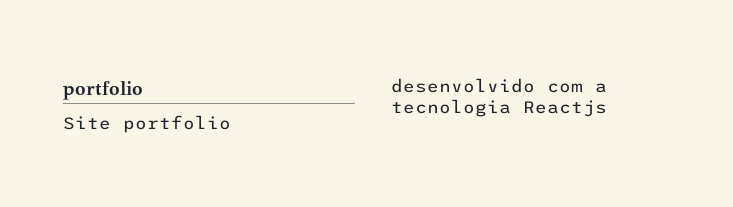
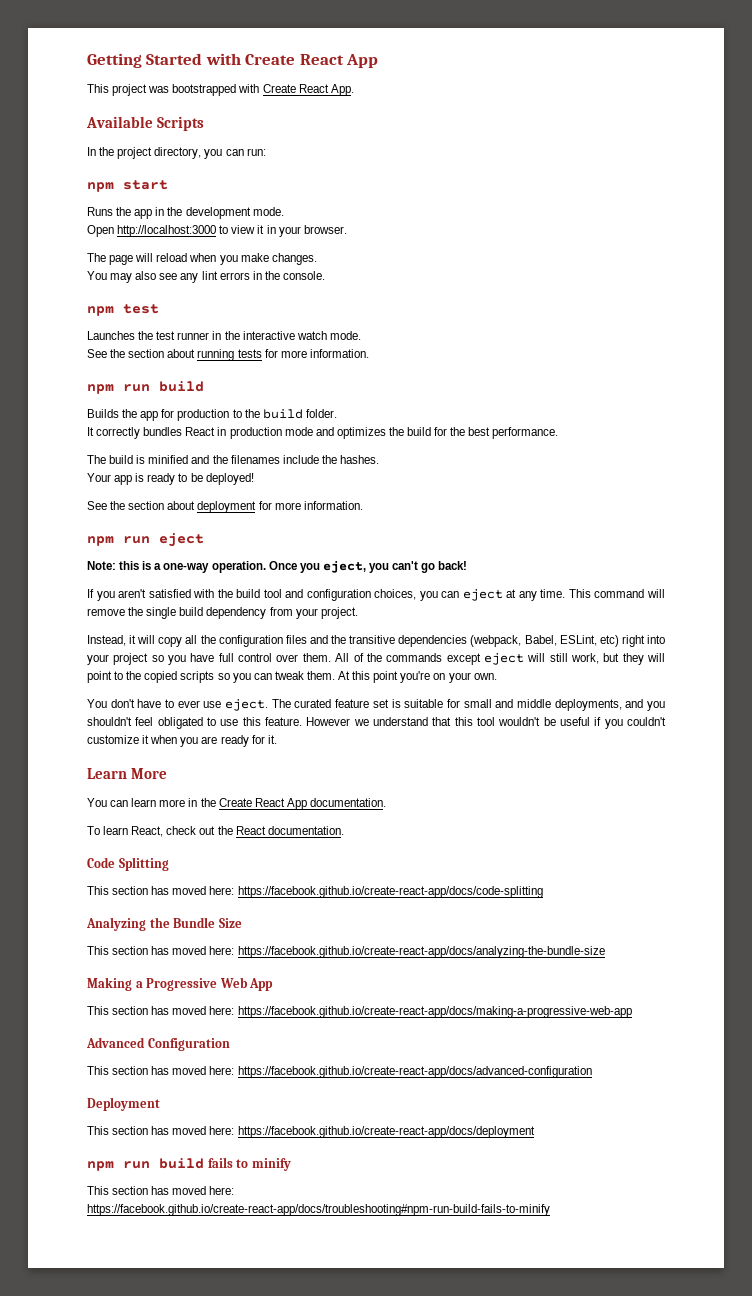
[63,81,143,100] [63,115,231,133] [391,78,607,93] [391,99,607,117] portfolio // Site portfolio desenvolvido com a tecnologia Reactjs -> [87,53,379,68] [87,84,354,96] [86,116,204,131] [87,147,266,159] [87,180,168,192] [87,207,284,219] [87,225,347,237] [87,253,317,265] [87,271,325,283] [87,304,159,316] [87,331,361,340] [87,349,369,361] [87,381,204,394] [87,409,337,421] [87,427,559,439] [87,455,379,464] [87,473,254,485] [87,501,363,513] [87,533,204,547] [87,561,468,573] [87,589,666,601] [87,607,358,619] [87,635,665,647] [87,653,666,665] [87,671,497,683] [87,699,665,711] [87,717,666,729] [87,735,277,747] [87,768,167,779] [87,798,386,810] [87,826,344,837] [87,857,169,871] [87,886,543,898] [86,917,242,931] [87,946,605,958] [87,977,274,991] [87,1006,632,1018] [86,1037,230,1051] [87,1066,592,1078] [87,1097,160,1111] [87,1126,535,1138] [87,1157,291,1171] [87,1186,235,1195] [87,1204,550,1216] Getting Started with Create React App // This project was bootstrapped with Create React App. // Available Scripts // In the project directory, you can run: // npm start // Runs the app in the development mode. // Open http://localhost:3000 to view it in your browser. // The page will reload when you make changes. // You may also see any lint errors in the console. // npm test // Launches the test runner in the interactive watch mode. // See the section about running tests for more information. // npm run build // Builds the app for production to the build folder. // It correctly bundles React in production mode and optimizes the build for the best performance. // The build is minified and the filenames include the hashes. // Your app is ready to be deployed! // See the section about deployment for more information. // npm run eject // Note: this is a one-way operation. Once you eject, you can't go back! // If you aren't satisfied with the build tool and configuration choices, you can eject at any time. This command will remove the single build dependency from your project. // Instead, it will copy all the configuration files and the transitive dependencies (webpack, Babel, ESLint, etc) right into your project so you have full control over them. All of the commands except eject will still work, but they will point to the copied scripts so you can tweak them. At this point you're on your own. // You don't have to ever use eject. The curated feature set is suitable for small and middle deployments, and you shouldn't feel obligated to use this feature. However we understand that this tool wouldn't be useful if you couldn't customize it when you are ready for it. // Learn More // You can learn more in the Create React App documentation. // To learn React, check out the React documentation. // Code Splitting // This section has moved here: https://facebook.github.io/create-react-app/docs/code-splitting // Analyzing the Bundle Size // This section has moved here: https://facebook.github.io/create-react-app/docs/analyzing-the-bundle-size // Making a Progressive Web App // This section has moved here: https://facebook.github.io/create-react-app/docs/making-a-progressive-web-app // Advanced Configuration // This section has moved here: https://facebook.github.io/create-react-app/docs/advanced-configuration // Deployment // This section has moved here: https://facebook.github.io/create-react-app/docs/deployment // npm run build fails to minify // This section has moved here: https://facebook.github.io/create-react-app/docs/troubleshooting#npm-run-build-fails-to-minify

